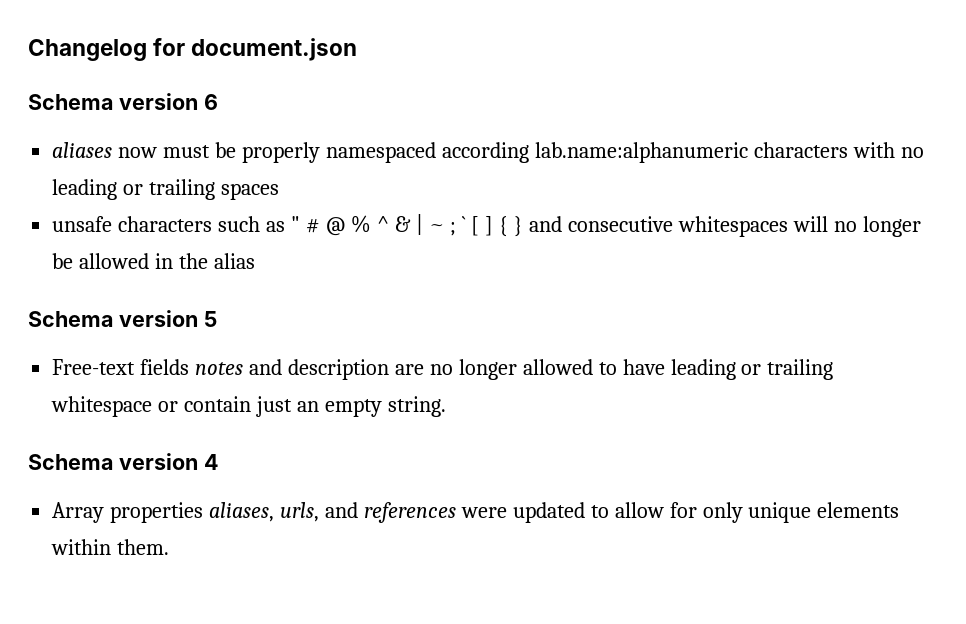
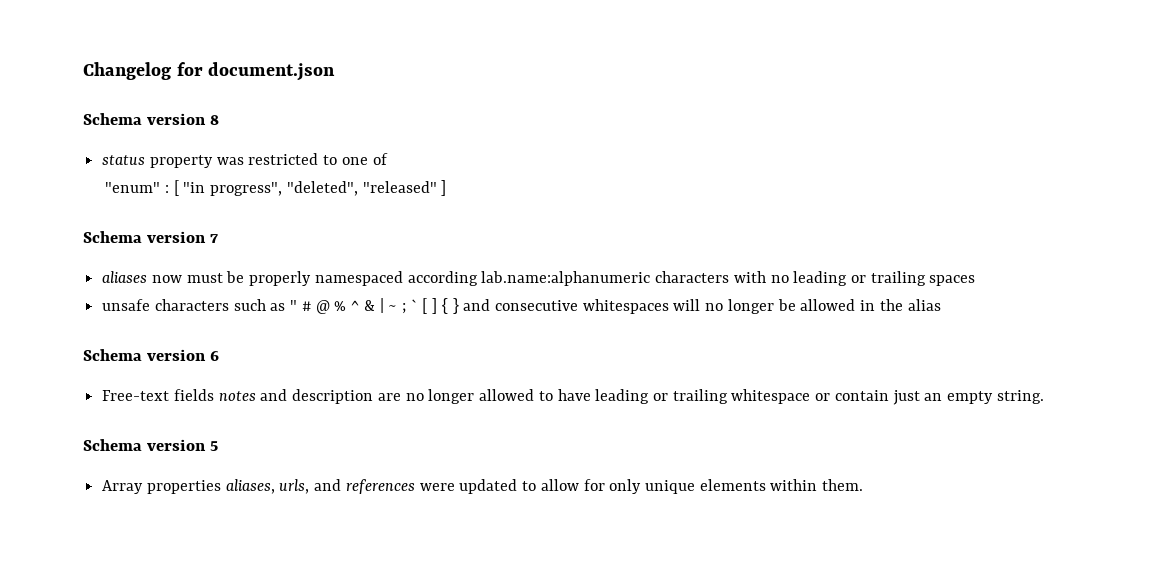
[203,94,218,110] 6 -> [210,115,220,125] [102,153,388,168] [105,180,447,196] [83,231,219,243] 8 // status property was restricted to one of // "enum" : [ "in progress", "deleted", "released" ] // Schema version 7
[203,311,217,327] 5 -> [210,351,220,361] 6
[203,454,219,470] 4 -> [210,441,219,451] 5

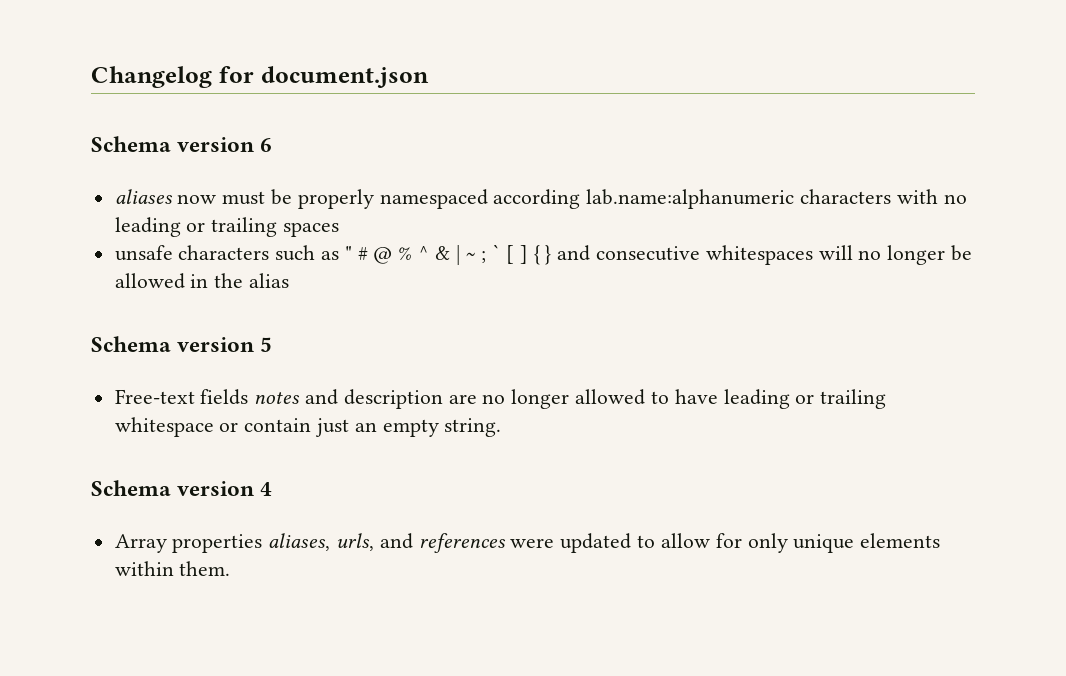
[210,115,220,125] [102,153,388,168] [105,180,447,196] [83,231,219,243] 8 // status property was restricted to one of // "enum" : [ "in progress", "deleted", "released" ] // Schema version 7 -> [260,138,273,152] 6
[210,351,220,361] 6 -> [260,337,273,352] 5
[210,441,219,451] 5 -> [260,482,273,496] 4

